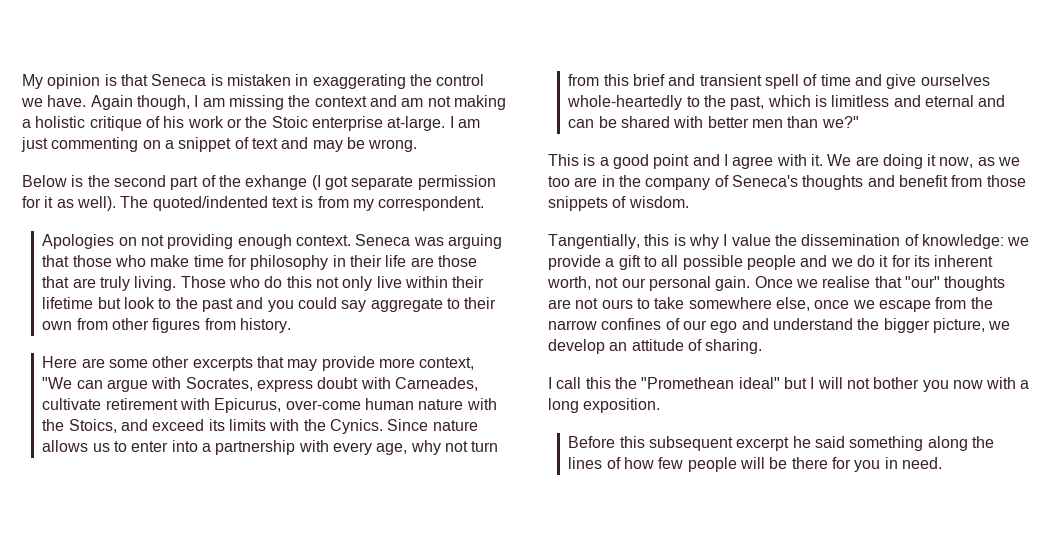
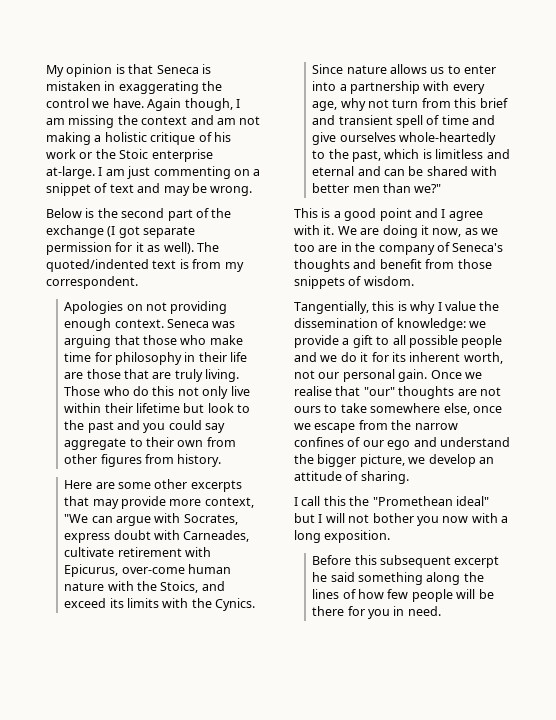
[245,175,308,190] exhange -> [46,225,104,238] exchange

